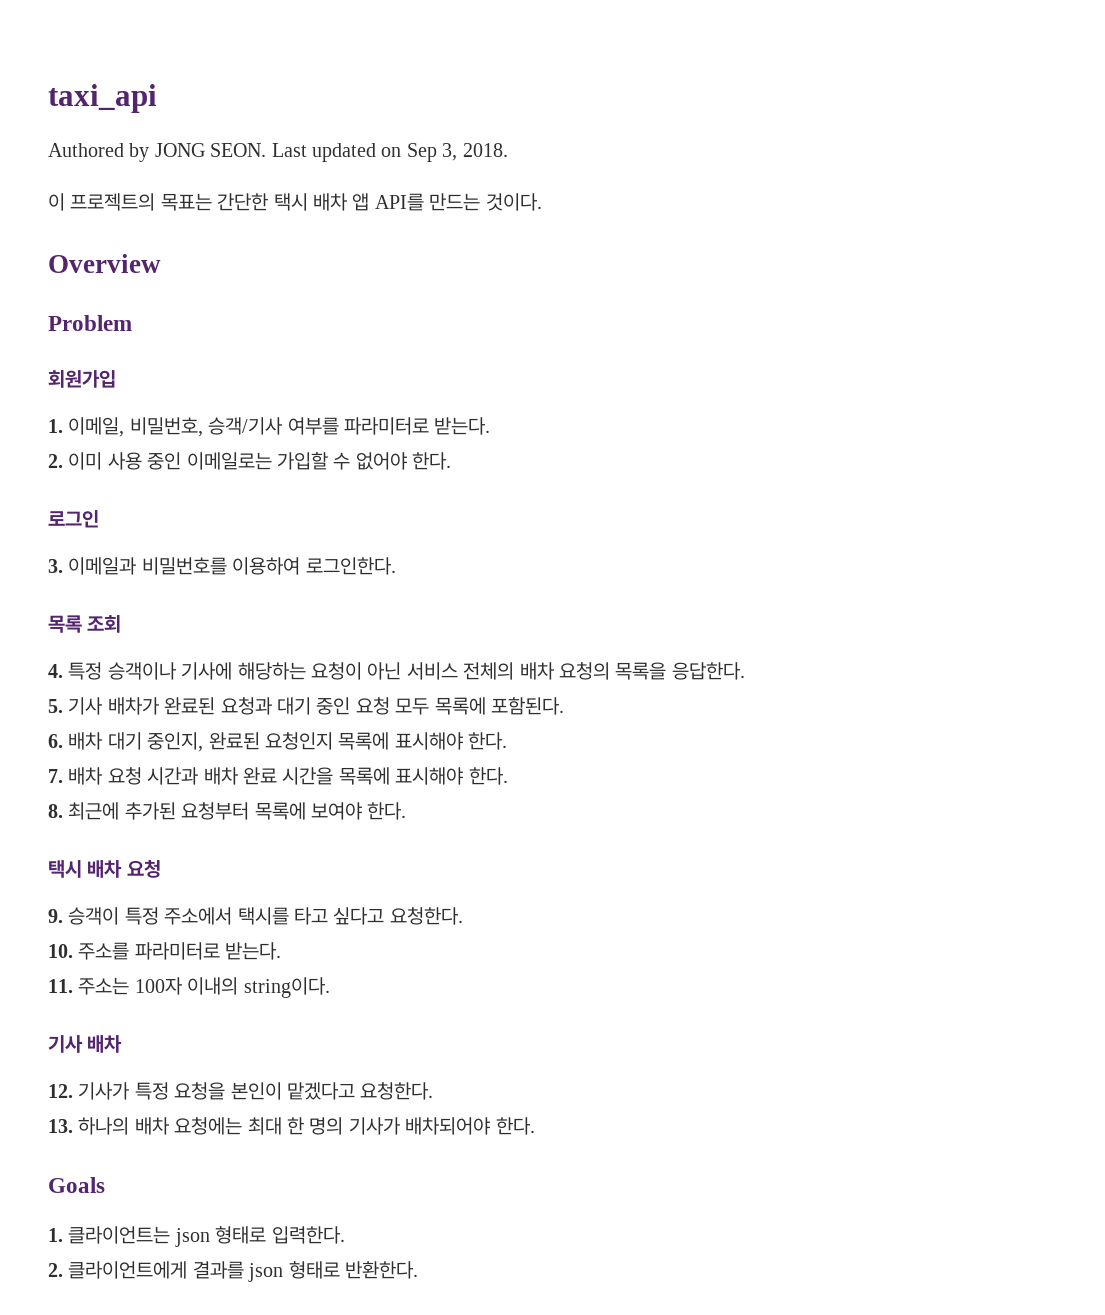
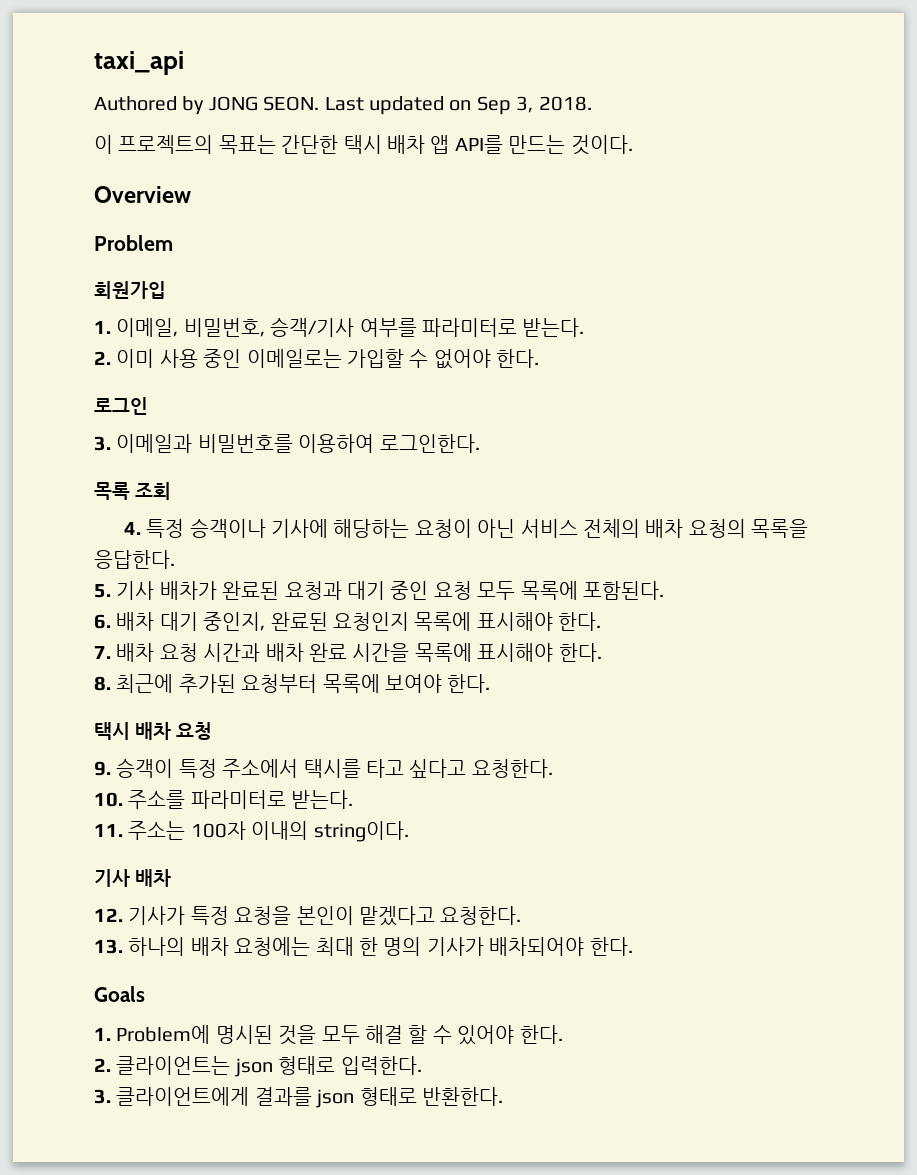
(63, 1235) none -> [116,1025,563,1045] [94,1058,111,1072] Problem에 명시된 것을 모두 해결 할 수 있어야 한다. // 2.
[48,1263,63,1277] 2. -> [94,1089,111,1104] 3.

